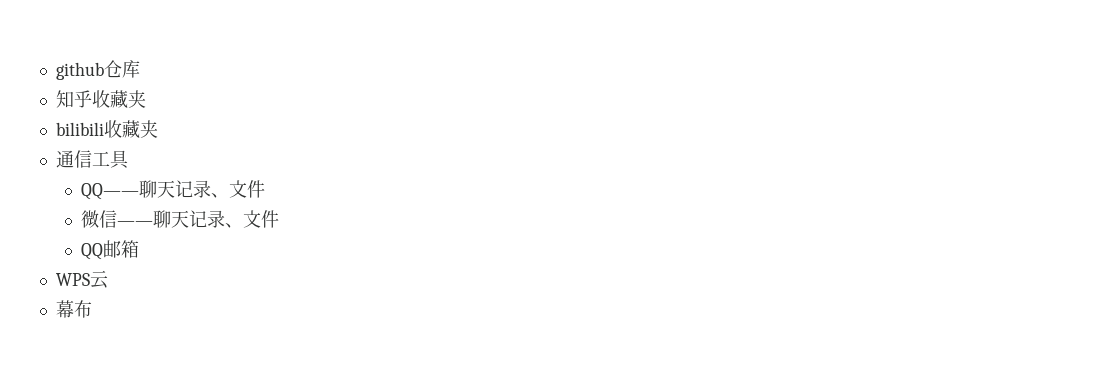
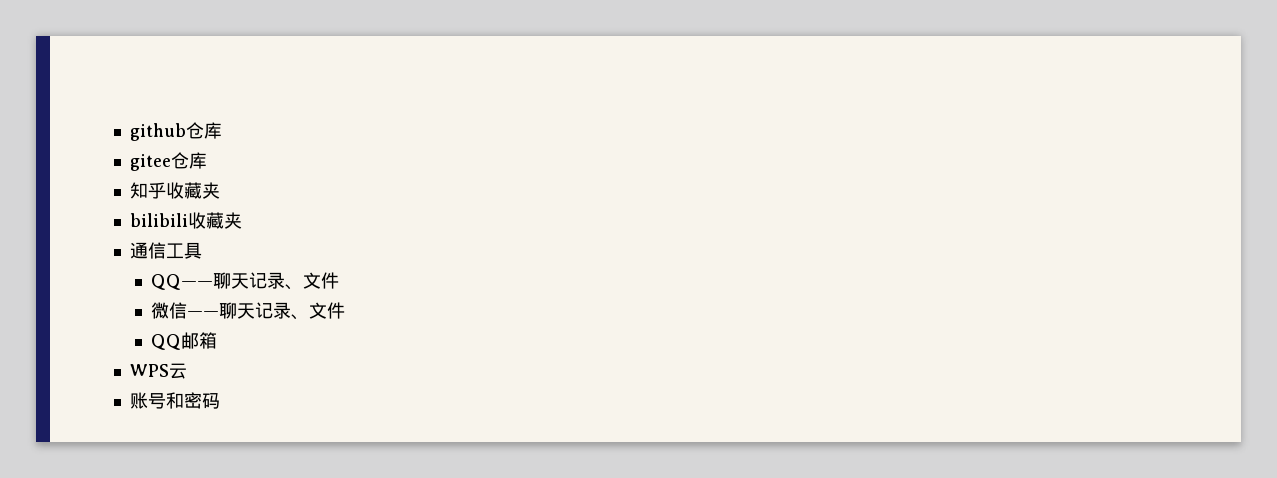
(140, 69) none -> [129,152,207,171] // gitee仓库
[55,300,92,318] 幕布 -> [129,392,220,409] 账号和密码

